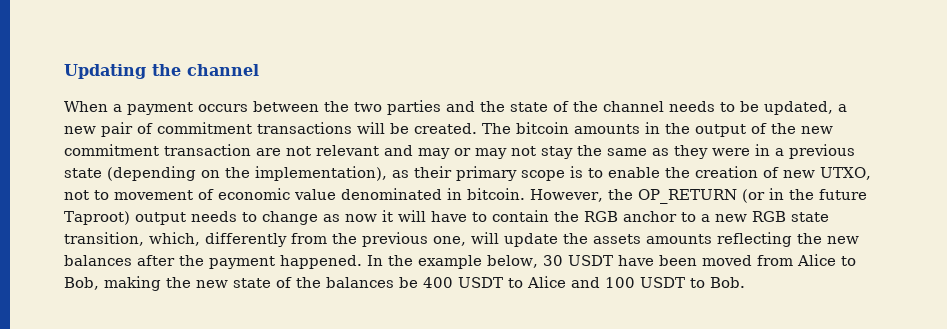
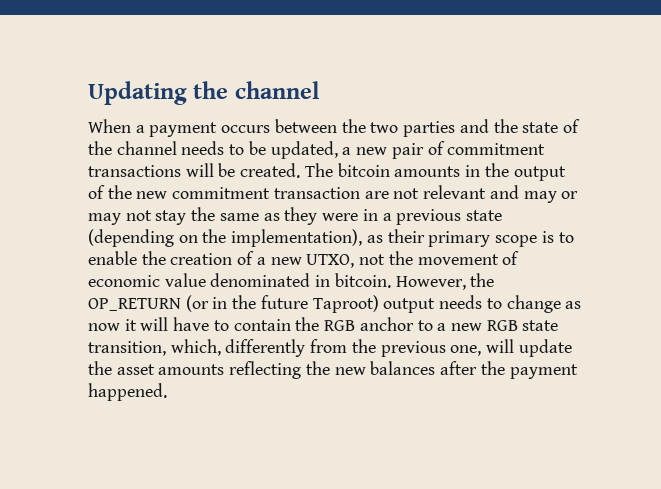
(779, 172) none -> [256,257,266,265] a
[94,190,109,200] to -> [388,251,413,265] the
[593,234,641,244] assets -> [116,364,155,375] asset
[367,254,856,269] [64,276,745,291] In the example below, 30 USDT have been moved from Alice to Bob, making the new state of the balances be 400 USDT to Alice and 100 USDT to Bob. -> (167, 392) none

